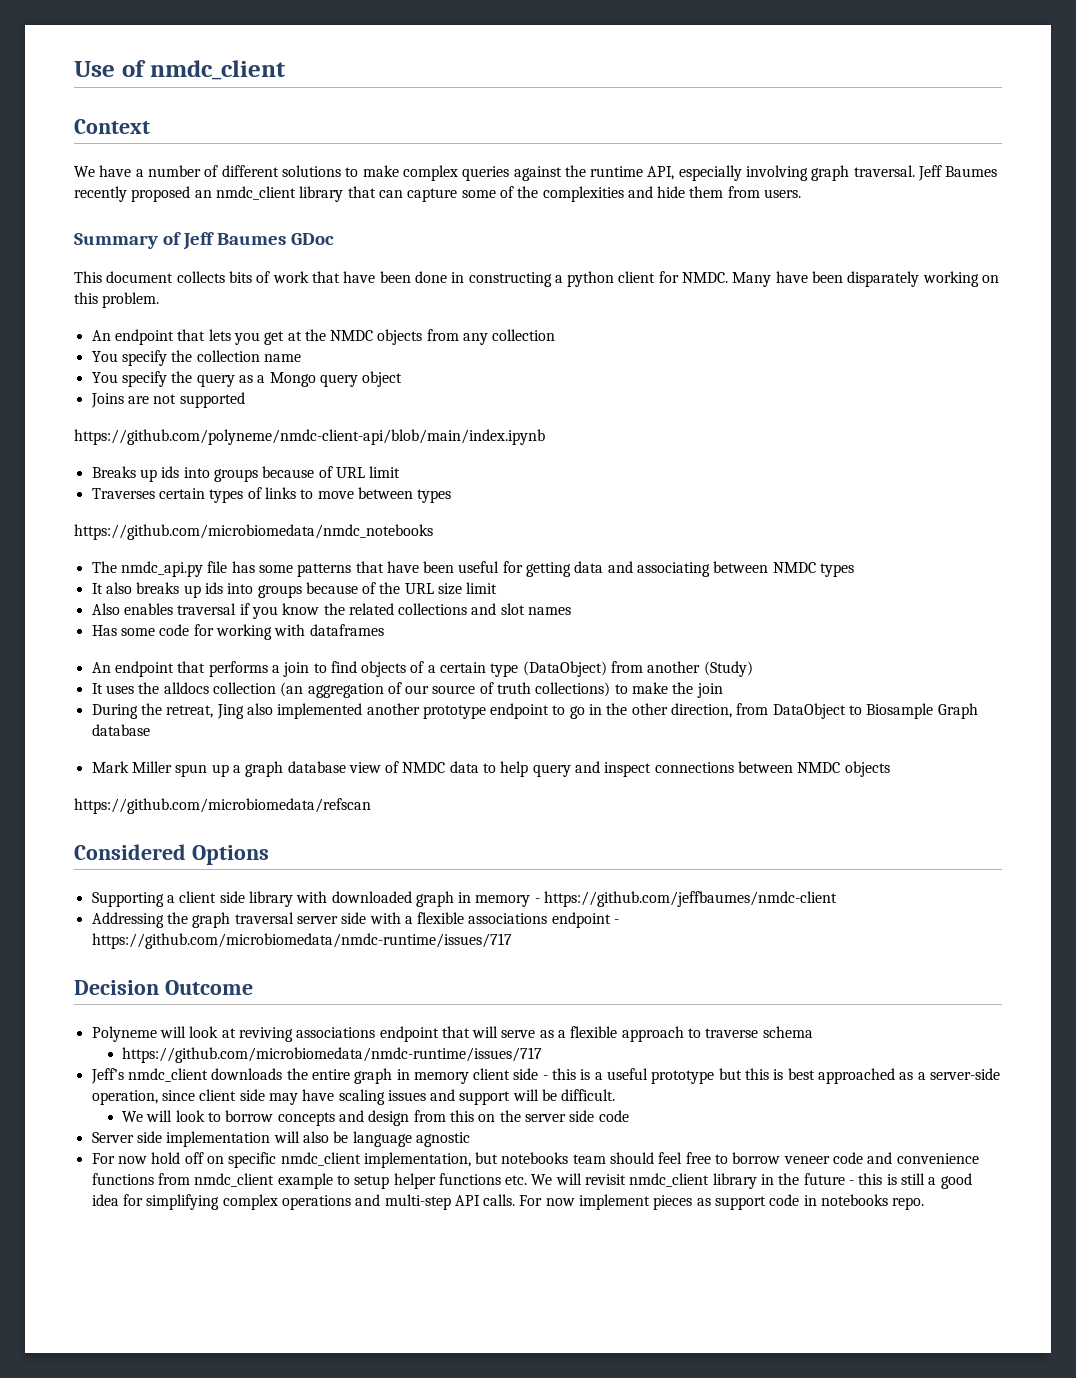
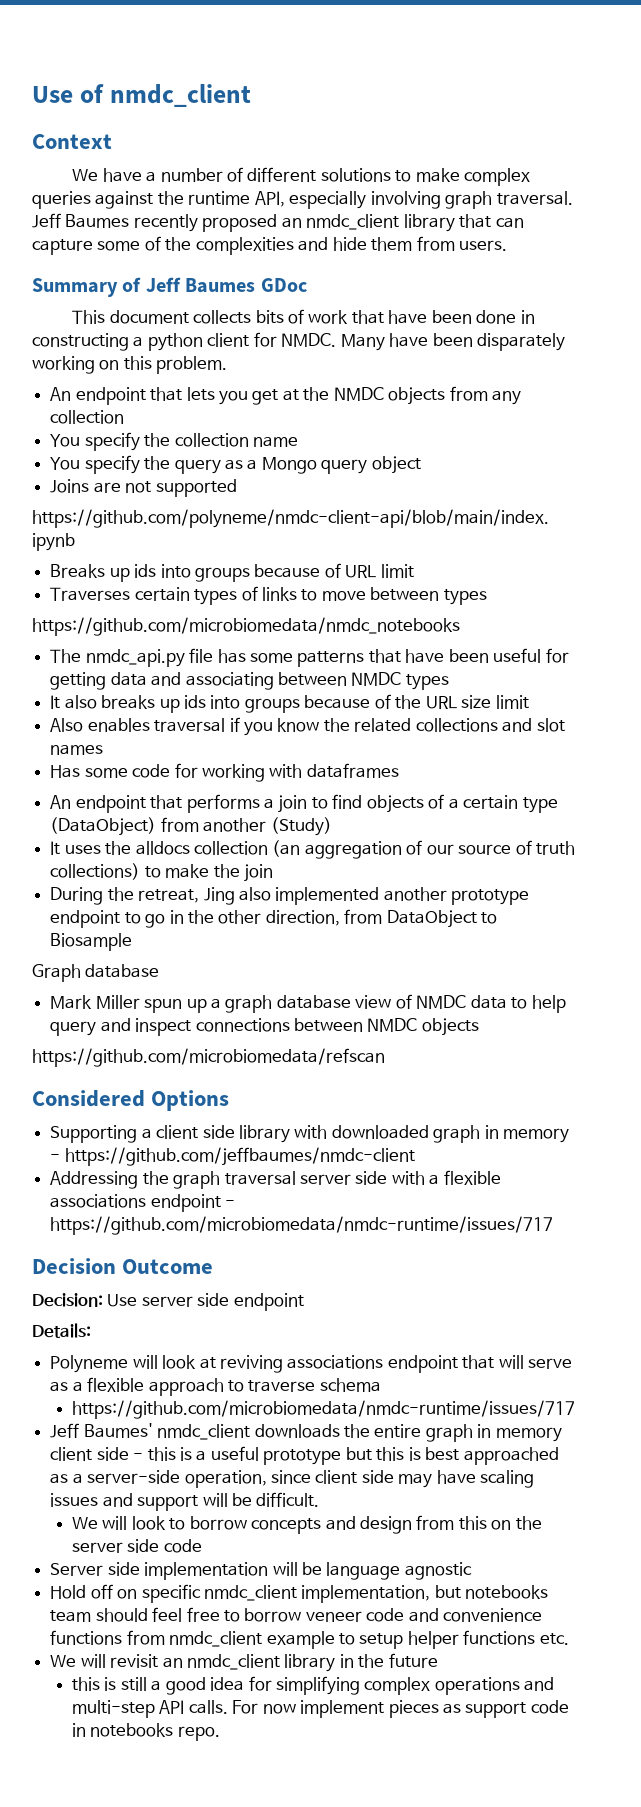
(934, 711) none -> (133, 942) //
(253, 987) none -> [32,1293,304,1311] [32,1323,91,1338] // Decision: Use server side endpoint // Details:
[90,1068,124,1084] Jeff’s -> [50,1423,153,1438] Jeff Baumes'
[302,1131,329,1143] also -> (298, 1569) none
[91,1152,181,1164] For now hold -> [50,1585,87,1599] Hold
(528, 1180) none -> (569, 1639) //
(627, 1179) none -> [162,1657,183,1668] an
[849,1180,855,1185] - -> (438, 1660) //

